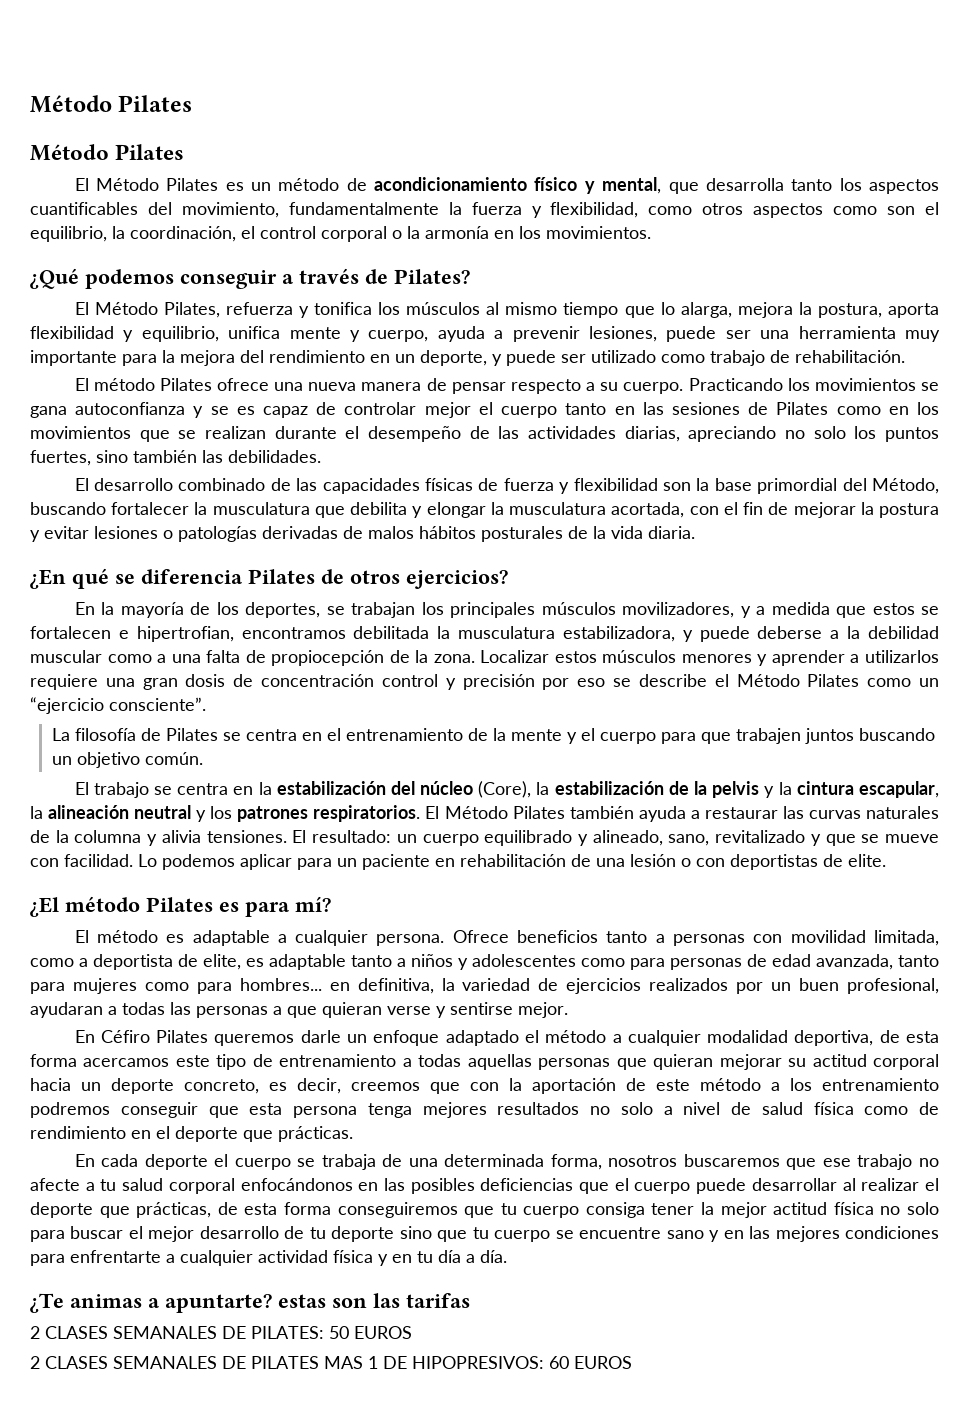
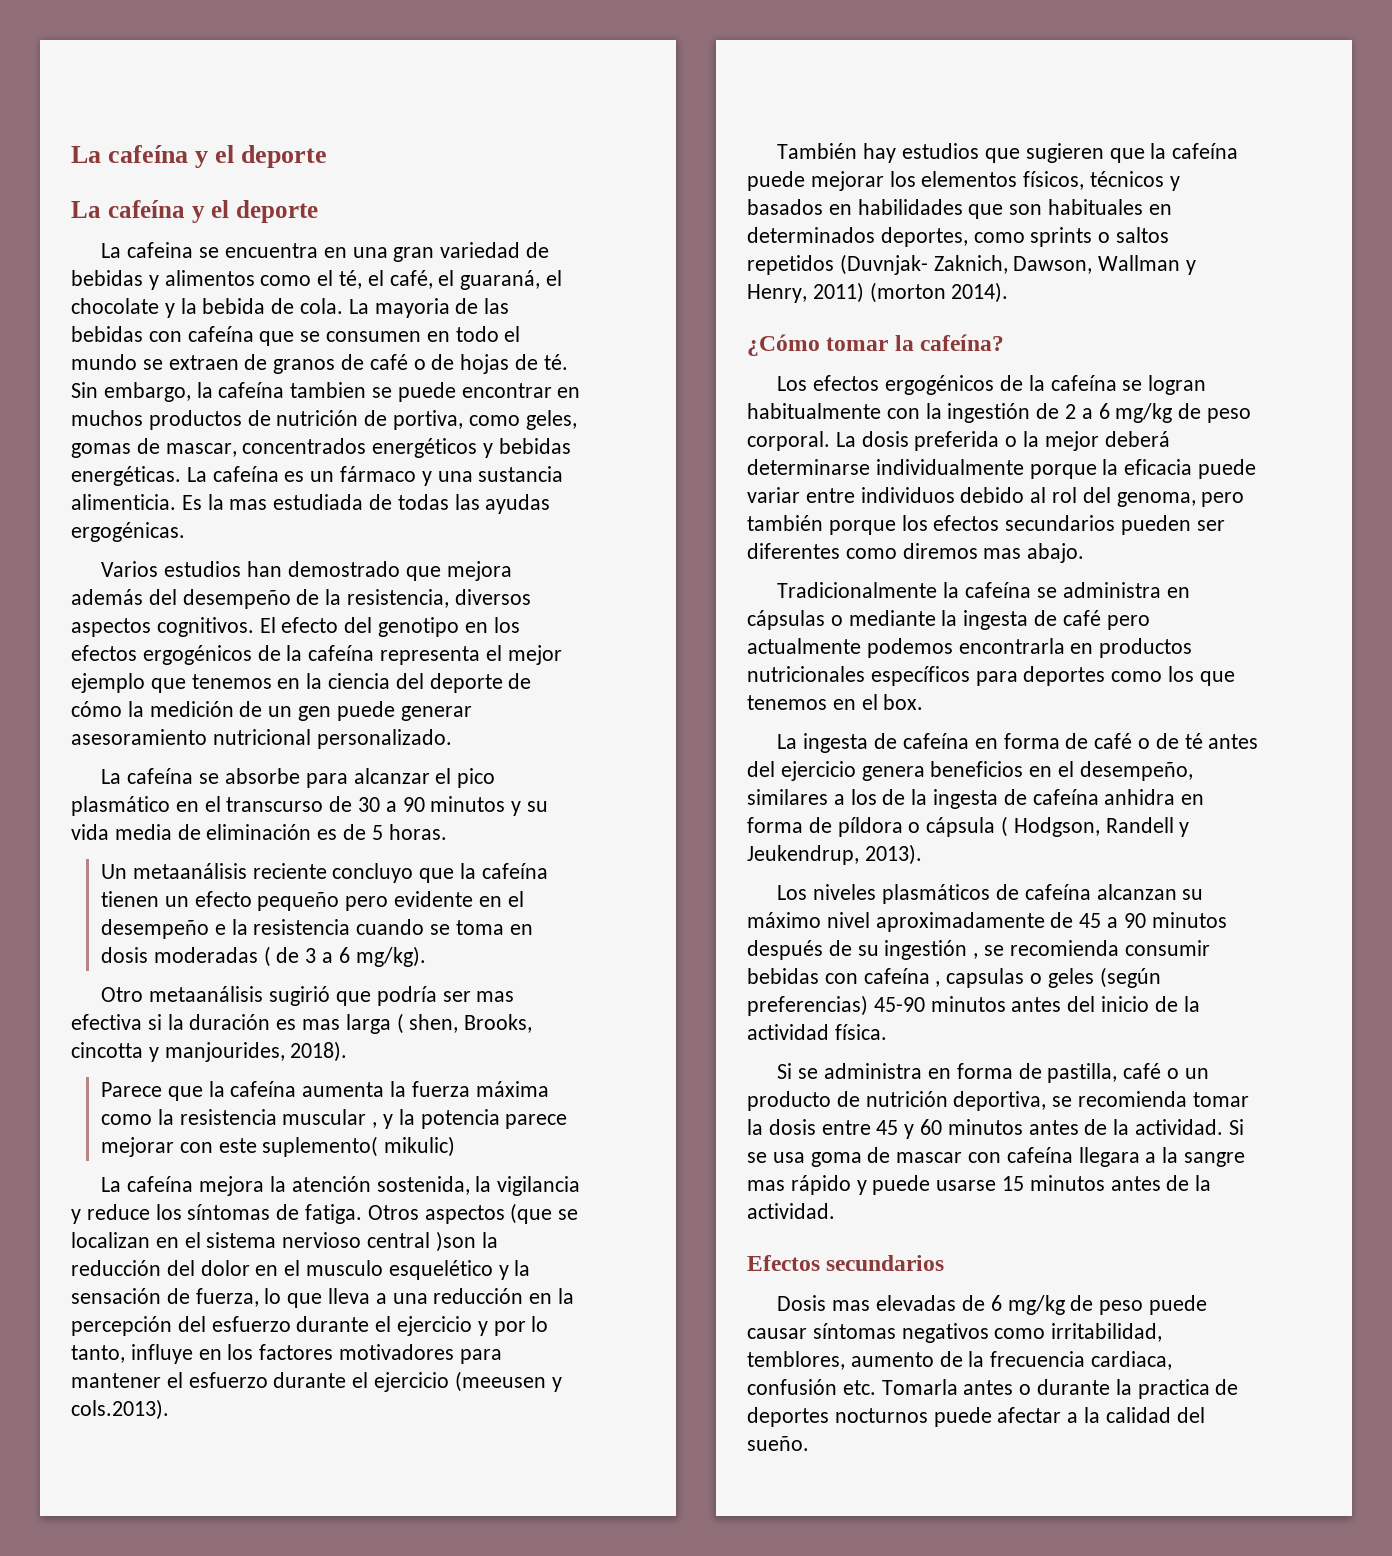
[30,95,193,113] [30,144,185,161] [74,177,940,194] [30,202,939,218] [30,226,651,242] [30,268,470,289] [74,302,939,318] [30,326,940,342] [30,350,905,366] [74,378,940,394] [30,402,940,418] [30,426,939,442] [30,450,321,466] [74,478,940,494] [30,502,940,518] [30,526,695,542] [30,568,508,589] [74,602,939,618] [30,626,939,642] [30,650,939,666] [30,674,940,690] [30,697,206,714] [51,728,935,744] [51,752,203,768] [74,781,940,798] [30,805,939,822] [30,830,939,846] [30,854,886,870] [30,896,331,917] [74,930,939,946] [30,954,939,970] [30,978,939,994] [30,1002,568,1018] [74,1030,939,1046] [30,1054,940,1070] [30,1078,939,1094] [30,1102,939,1118] [30,1126,353,1142] [74,1154,940,1170] [30,1178,940,1194] [30,1202,940,1218] [30,1226,940,1242] [30,1250,507,1266] [30,1293,470,1313] [30,1326,412,1339] [30,1356,632,1369] Método Pilates // Método Pilates // El Método Pilates es un método de acondicionamiento físico y mental, que desarrolla tanto los aspectos cuantificables del movimiento, fundamentalmente la fuerza y flexibilidad, como otros aspectos como son el equilibrio, la coordinación, el control corporal o la armonía en los movimientos. // ¿Qué podemos conseguir a través de Pilates? // El Método Pilates, refuerza y tonifica los músculos al mismo tiempo que lo alarga, mejora la postura, aporta flexibilidad y equilibrio, unifica mente y cuerpo, ayuda a prevenir lesiones, puede ser una herramienta muy importante para la mejora del rendimiento en un deporte, y puede ser utilizado como trabajo de rehabilitación. // El método Pilates ofrece una nueva manera de pensar respecto a su cuerpo. Practicando los movimientos se gana autoconfianza y se es capaz de controlar mejor el cuerpo tanto en las sesiones de Pilates como en los movimientos que se realizan durante el desempeño de las actividades diarias, apreciando no solo los puntos fuertes, sino también las debilidades. // El desarrollo combinado de las capacidades físicas de fuerza y flexibilidad son la base primordial del Método, buscando fortalecer la musculatura que debilita y elongar la musculatura acortada, con el fin de mejorar la postura y evitar lesiones o patologías derivadas de malos hábitos posturales de la vida diaria. // ¿En qué se diferencia Pilates de otros ejercicios? // En la mayoría de los deportes, se trabajan los principales músculos movilizadores, y a medida que estos se fortalecen e hipertrofian, encontramos debilitada la musculatura estabilizadora, y puede deberse a la debilidad muscular como a una falta de propiocepción de la zona. Localizar estos músculos menores y aprender a utilizarlos requiere una gran dosis de concentración control y precisión por eso se describe el Método Pilates como un “ejercicio consciente”. // La filosofía de Pilates se centra en el entrenamiento de la mente y el cuerpo para que trabajen juntos buscando un objetivo común. // El trabajo se centra en la estabilización del núcleo (Core), la estabilización de la pelvis y la cintura escapular, la alineación neutral y los patrones respiratorios. El Método Pilates también ayuda a restaurar las curvas naturales de la columna y alivia tensiones. El resultado: un cuerpo equilibrado y alineado, sano, revitalizado y que se mueve con facilidad. Lo podemos aplicar para un paciente en rehabilitación de una lesión o con deportistas de elite. // ¿El método Pilates es para mí? // El método es adaptable a cualquier persona. Ofrece beneficios tanto a personas con movilidad limitada, como a deportista de elite, es adaptable tanto a niños y adolescentes como para personas de edad avanzada, tanto para mujeres como para hombres... en definitiva, la variedad de ejercicios realizados por un buen profesional, ayudaran a todas las personas a que quieran verse y sentirse mejor. // En Céfiro Pilates queremos darle un enfoque adaptado el método a cualquier modalidad deportiva, de esta forma acercamos este tipo de entrenamiento a todas aquellas personas que quieran mejorar su actitud corporal hacia un deporte concreto, es decir, creemos que con la aportación de este método a los entrenamiento podremos conseguir que esta persona tenga mejores resultados no solo a nivel de salud física como de rendimiento en el deporte que prácticas. // En cada deporte el cuerpo se trabaja de una determinada forma, nosotros buscaremos que ese trabajo no afecte a tu salud corporal enfocándonos en las posibles deficiencias que el cuerpo puede desarrollar al realizar el deporte que prácticas, de esta forma conseguiremos que tu cuerpo consiga tener la mejor actitud física no solo para buscar el mejor desarrollo de tu deporte sino que tu cuerpo se encuentre sano y en las mejores condiciones para enfrentarte a cualquier actividad física y en tu día a día. // ¿Te animas a apuntarte? estas son las tarifas // 2 CLASES SEMANALES DE PILATES: 50 EUROS // 2 CLASES SEMANALES DE PILATES MAS 1 DE HIPOPRESIVOS: 60 EUROS -> [71,145,328,168] [71,200,318,223] [101,242,549,262] [71,270,563,290] [71,298,510,318] [71,326,521,346] [71,354,568,374] [71,382,581,402] [71,410,577,430] [71,438,571,458] [71,466,564,486] [71,494,551,514] [71,522,185,542] [101,561,512,581] [71,589,531,609] [71,617,520,637] [71,645,562,665] [71,673,532,693] [71,701,472,721] [71,729,452,749] [101,768,496,788] [71,796,549,816] [71,824,447,840] [100,863,548,883] [100,891,524,911] [100,919,533,939] [100,946,426,967] [101,986,515,1006] [71,1013,533,1034] [71,1041,348,1062] [100,1081,549,1101] [100,1109,568,1129] [100,1136,456,1157] [101,1176,581,1196] [71,1203,579,1224] [71,1231,498,1252] [71,1260,531,1280] [71,1288,575,1308] [71,1316,549,1336] [71,1344,502,1364] [71,1371,562,1392] [71,1399,169,1420] [777,143,1239,163] [747,171,1180,191] [747,199,1172,219] [747,227,1170,247] [747,254,1197,275] [747,282,1009,303] [747,334,1005,356] [777,375,1207,395] [747,403,1252,423] [747,431,1170,451] [747,459,1257,479] [747,487,1245,507] [747,515,1225,535] [747,543,1085,563] [777,582,1190,598] [747,610,1150,630] [747,638,1193,658] [747,666,1235,686] [747,694,924,710] [777,733,1259,753] [747,761,1193,781] [747,789,1205,809] [747,816,1190,837] [747,844,922,865] [777,884,1204,904] [747,912,1227,932] [747,940,1210,960] [747,967,1161,988] [747,995,1200,1016] [747,1024,887,1040] [777,1063,1209,1083] [747,1091,1249,1111] [747,1119,1244,1139] [747,1147,1246,1167] [747,1175,1212,1195] [747,1203,835,1219] [747,1255,945,1271] [777,1295,1207,1315] [747,1323,1163,1343] [747,1351,1173,1370] [747,1379,1239,1399] [747,1407,1205,1427] [747,1436,809,1451] La cafeína y el deporte // La cafeína y el deporte // La cafeina se encuentra en una gran variedad de bebidas y alimentos como el té, el café, el guaraná, el chocolate y la bebida de cola. La mayoria de las bebidas con cafeína que se consumen en todo el mundo se extraen de granos de café o de hojas de té. Sin embargo, la cafeína tambien se puede encontrar en muchos productos de nutrición de portiva, como geles, gomas de mascar, concentrados energéticos y bebidas energéticas. La cafeína es un fármaco y una sustancia alimenticia. Es la mas estudiada de todas las ayudas ergogénicas. // Varios estudios han demostrado que mejora además del desempeño de la resistencia, diversos aspectos cognitivos. El efecto del genotipo en los efectos ergogénicos de la cafeína representa el mejor ejemplo que tenemos en la ciencia del deporte de cómo la medición de un gen puede generar asesoramiento nutricional personalizado. // La cafeína se absorbe para alcanzar el pico plasmático en el transcurso de 30 a 90 minutos y su vida media de eliminación es de 5 horas. // Un metaanálisis reciente concluyo que la cafeína tienen un efecto pequeño pero evidente en el desempeño e la resistencia cuando se toma en dosis moderadas ( de 3 a 6 mg/kg). // Otro metaanálisis sugirió que podría ser mas efectiva si la duración es mas larga ( shen, Brooks, cincotta y manjourides, 2018). // Parece que la cafeína aumenta la fuerza máxima como la resistencia muscular , y la potencia parece mejorar con este suplemento( mikulic) // La cafeína mejora la atención sostenida, la vigilancia y reduce los síntomas de fatiga. Otros aspectos (que se localizan en el sistema nervioso central )son la reducción del dolor en el musculo esquelético y la sensación de fuerza, lo que lleva a una reducción en la percepción del esfuerzo durante el ejercicio y por lo tanto, influye en los factores motivadores para mantener el esfuerzo durante el ejercicio (meeusen y cols.2013). // También hay estudios que sugieren que la cafeína puede mejorar los elementos físicos, técnicos y basados en habilidades que son habituales en determinados deportes, como sprints o saltos repetidos (Duvnjak- Zaknich, Dawson, Wallman y Henry, 2011) (morton 2014). // ¿Cómo tomar la cafeína? // Los efectos ergogénicos de la cafeína se logran habitualmente con la ingestión de 2 a 6 mg/kg de peso corporal. La dosis preferida o la mejor deberá determinarse individualmente porque la eficacia puede variar entre individuos debido al rol del genoma, pero también porque los efectos secundarios pueden ser diferentes como diremos mas abajo. // Tradicionalmente la cafeína se administra en cápsulas o mediante la ingesta de café pero actualmente podemos encontrarla en productos nutricionales específicos para deportes como los que tenemos en el box. // La ingesta de cafeína en forma de café o de té antes del ejercicio genera beneficios en el desempeño, similares a los de la ingesta de cafeína anhidra en forma de píldora o cápsula ( Hodgson, Randell y Jeukendrup, 2013). // Los niveles plasmáticos de cafeína alcanzan su máximo nivel aproximadamente de 45 a 90 minutos después de su ingestión , se recomienda consumir bebidas con cafeína , capsulas o geles (según preferencias) 45-90 minutos antes del inicio de la actividad física. // Si se administra en forma de pastilla, café o un producto de nutrición deportiva, se recomienda tomar la dosis entre 45 y 60 minutos antes de la actividad. Si se usa goma de mascar con cafeína llegara a la sangre mas rápido y puede usarse 15 minutos antes de la actividad. // Efectos secundarios // Dosis mas elevadas de 6 mg/kg de peso puede causar síntomas negativos como irritabilidad, temblores, aumento de la frecuencia cardiaca, confusión etc. Tomarla antes o durante la practica de deportes nocturnos puede afectar a la calidad del sueño.

